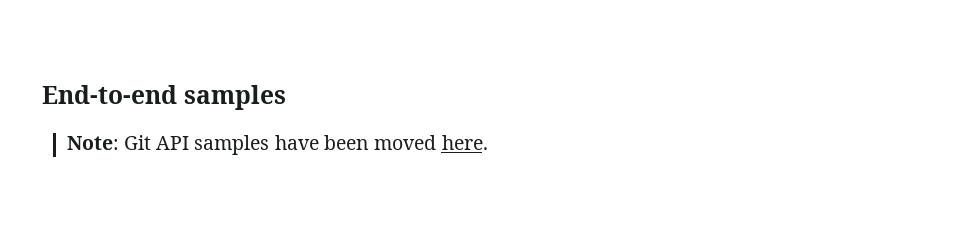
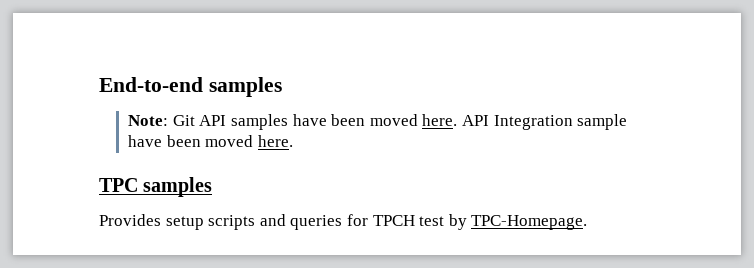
(488, 142) none -> [461,114,628,130] [128,135,293,147] [99,177,213,197] [99,214,588,230] API Integration sample have been moved here. // TPC samples // Provides setup scripts and queries for TPCH test by TPC-Homepage.

